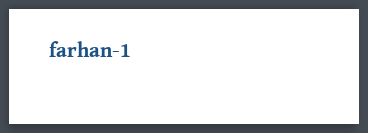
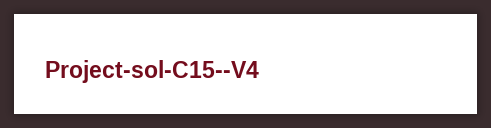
[49,41,131,57] farhan-1 -> [45,60,259,83] Project-sol-C15--V4

